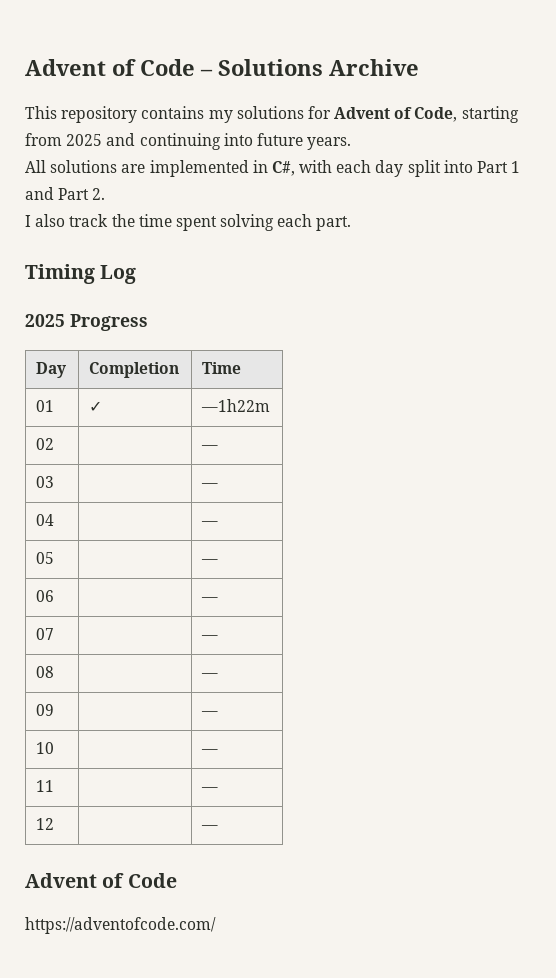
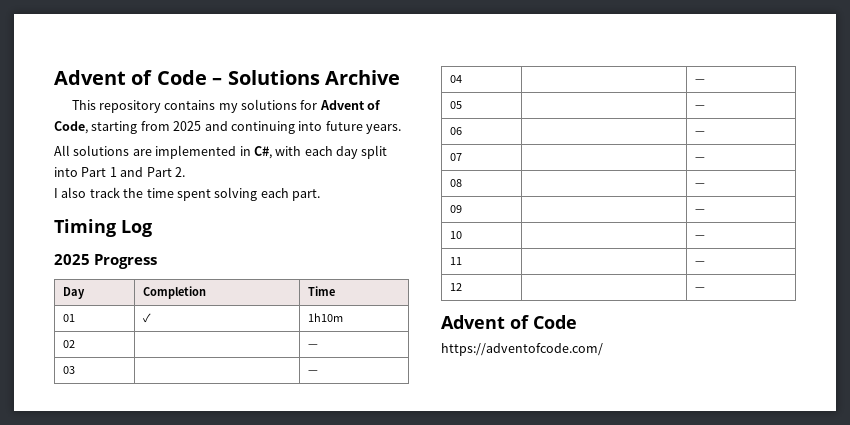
[201,399,271,412] —1h22m -> [307,313,343,322] 1h10m

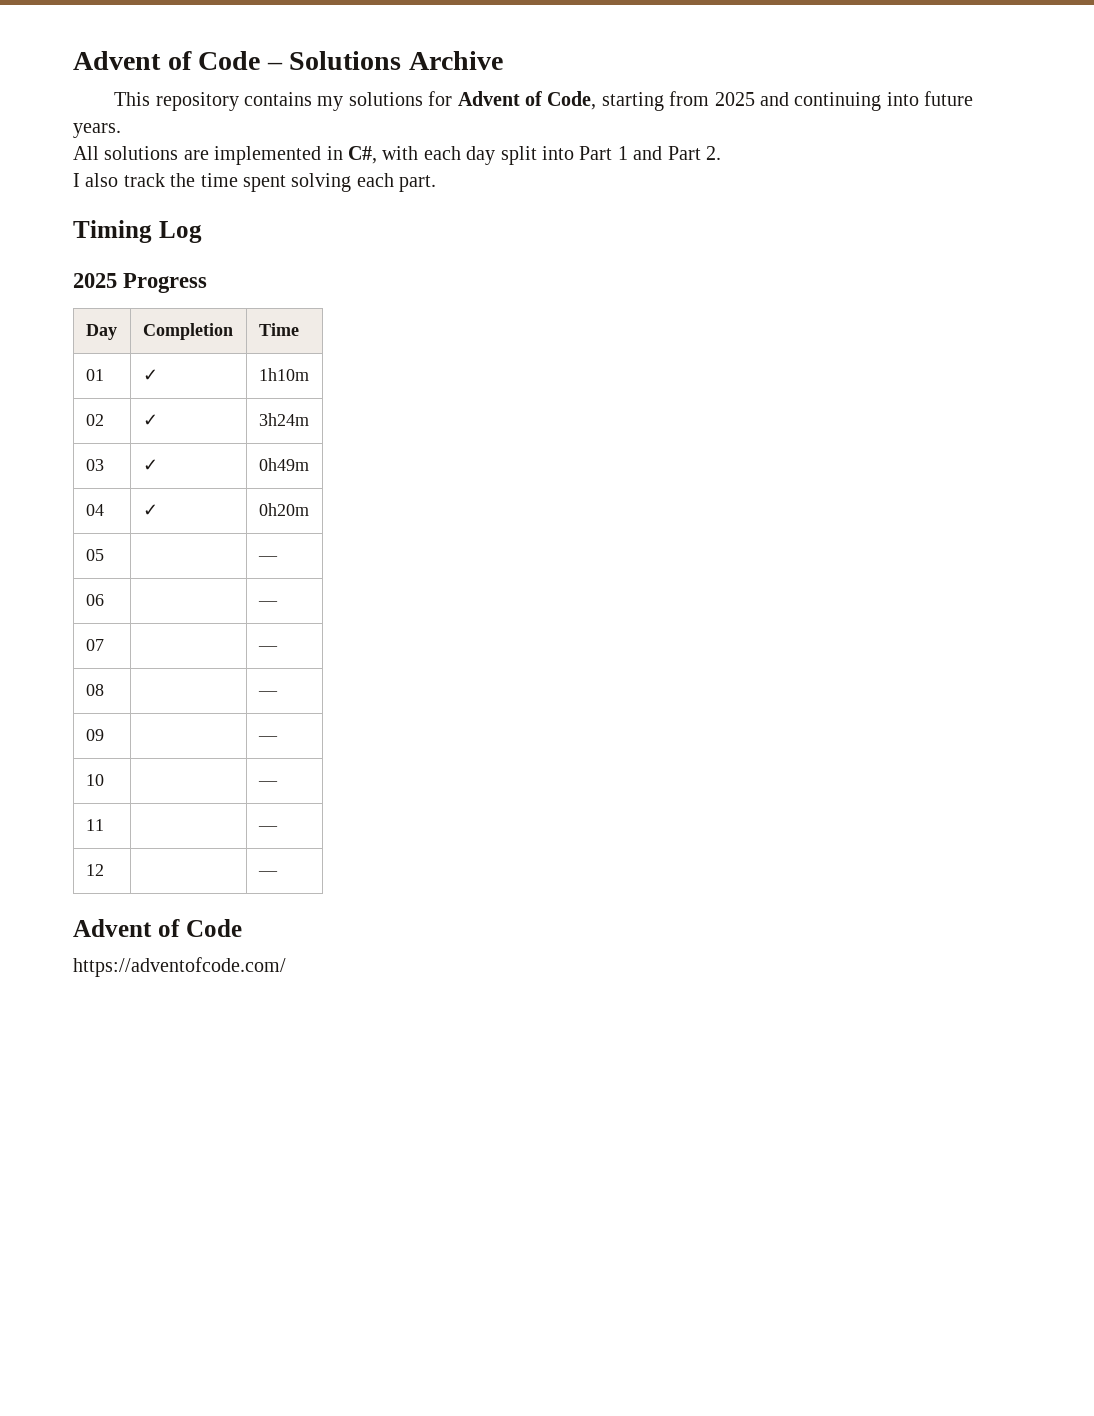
[307,344,318,348] | — -> [142,414,158,426] [258,413,309,426] ✓ | 3h24m
[307,370,318,374] | — -> [142,459,158,471] [258,458,309,471] ✓ | 0h49m
[694,79,705,83] | — -> [142,504,158,516] [258,503,309,516] ✓ | 0h20m

